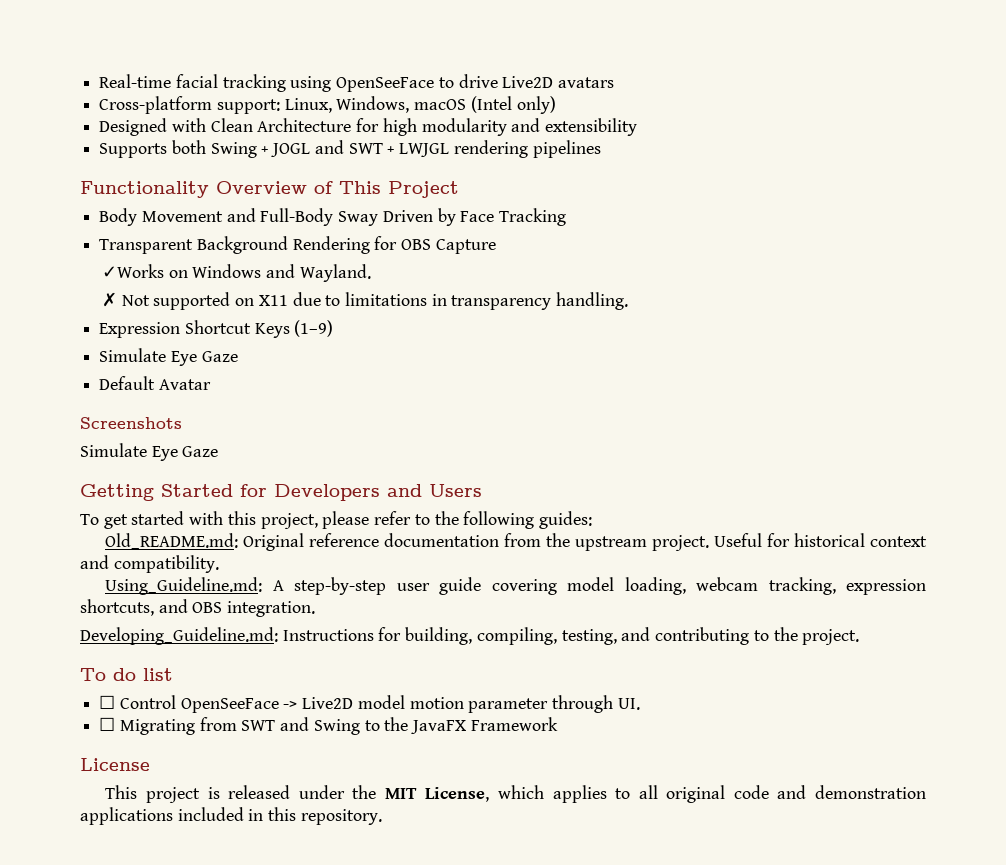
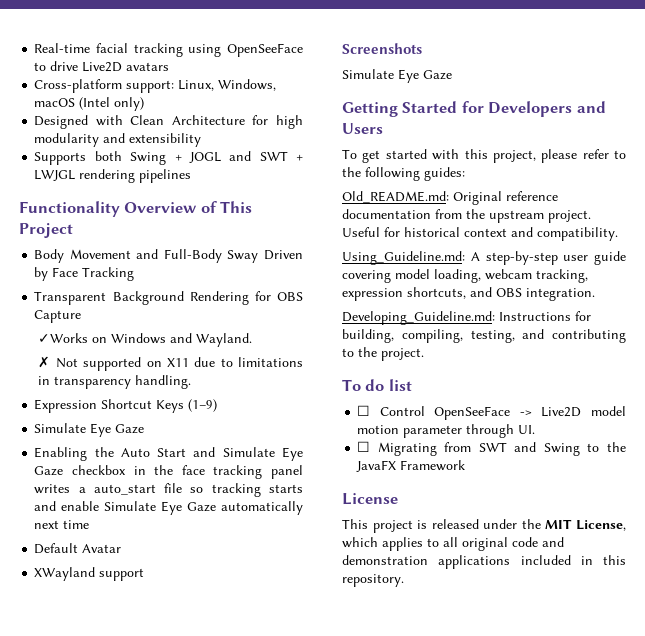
(238, 356) none -> [34,447,304,461] [34,465,303,479] [34,483,304,497] [34,501,304,515] [34,520,90,529] // Enabling the Auto Start and Simulate Eye Gaze checkbox in the face tracking panel writes a auto_start file so tracking starts and enable Simulate Eye Gaze automatically next time
(211, 384) none -> [34,567,145,581] // XWayland support

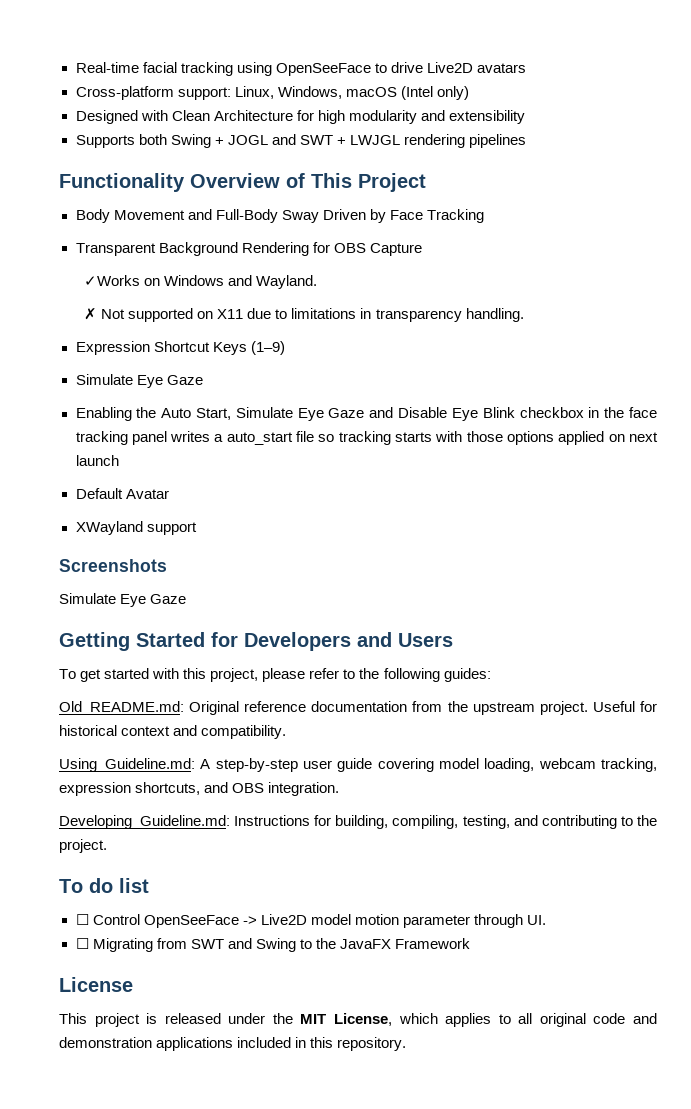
[157,447,304,461] [34,466,64,476] Start and Simulate Eye Gaze -> [195,407,515,421] Start, Simulate Eye Gaze and Disable Eye Blink
[34,501,304,515] [34,520,90,529] and enable Simulate Eye Gaze automatically next time -> [435,431,658,445] [75,455,119,466] with those options applied on next launch

